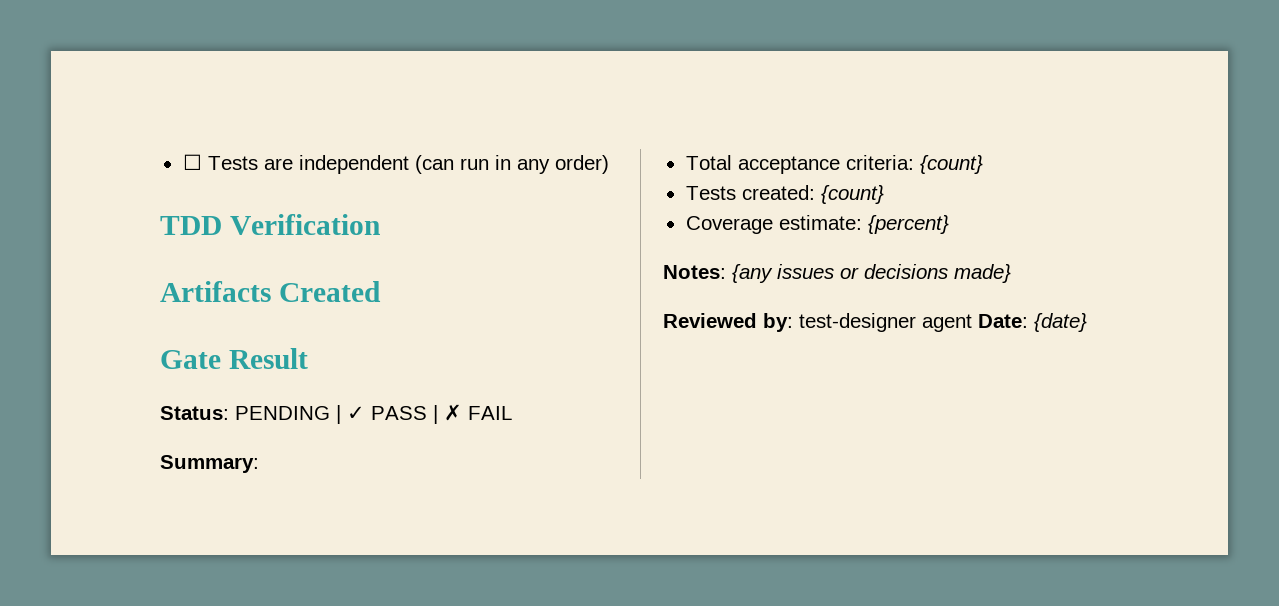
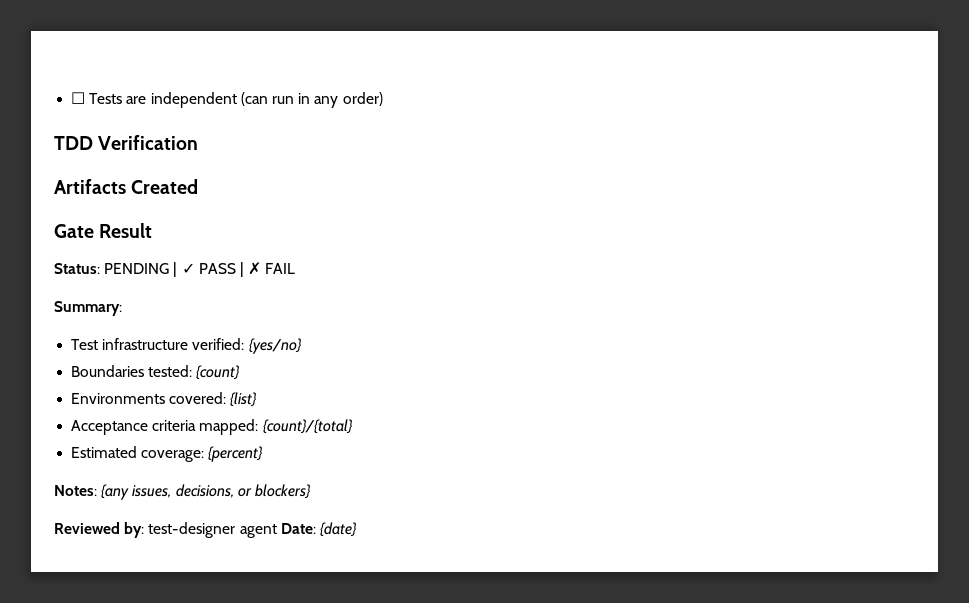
[685,155,983,174] [685,185,884,204] [685,215,862,234] Total acceptance criteria: {count} // Tests created: {count} // Coverage estimate: -> [71,338,301,354] [71,365,240,380] [71,392,257,407] [71,419,352,435] [71,446,205,462] Test infrastructure verified: {yes/no} // Boundaries tested: {count} // Environments covered: {list} // Acceptance criteria mapped: {count}/{total} // Estimated coverage:
[777,264,1011,283] issues or decisions made} -> [132,484,310,499] issues, decisions, or blockers}

